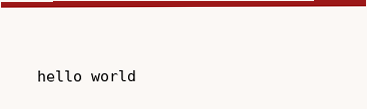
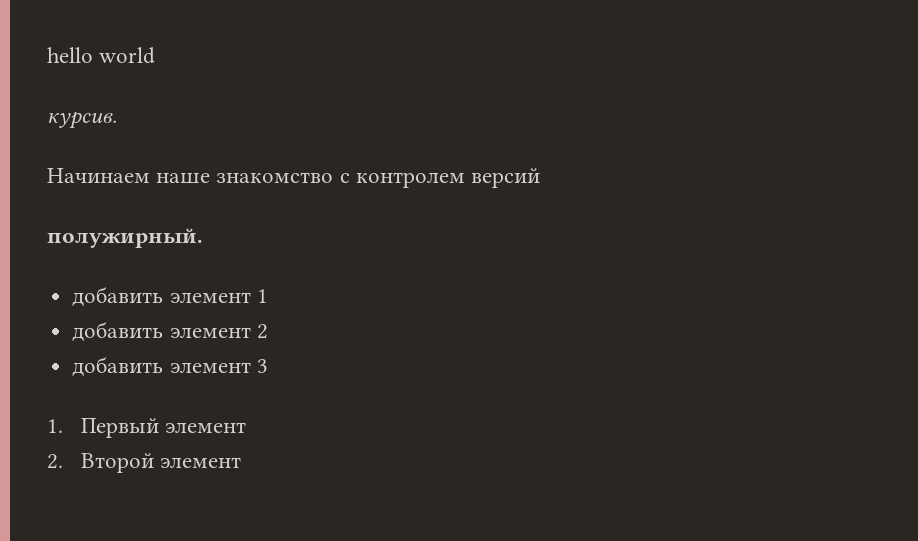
(137, 76) none -> [47,111,117,129] [47,168,541,188] [47,228,203,248] [72,286,268,307] [72,321,268,342] [72,356,268,377] [47,418,247,438] [47,453,242,473] // курсив. // Начинаем наше знакомство с контролем версий // полужирный. // добавить элемент 1 // добавить элемент 2 // добавить элемент 3 // 1. Первый элемент // 2. Второй элемент

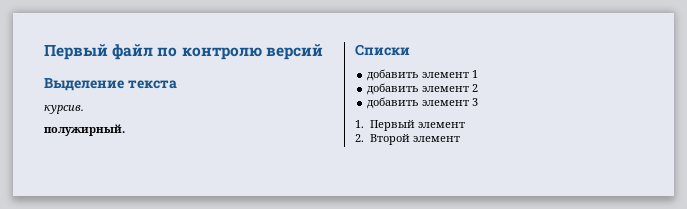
[47,47,156,64] [47,111,117,129] [47,168,541,188] [47,228,203,248] hello world // курсив. // Начинаем наше знакомство с контролем версий // полужирный. -> [44,44,323,60] [44,78,177,91] [44,105,84,114] [44,124,125,136] [355,44,410,56] Первый файл по контролю версий // Выделение текста // курсив. // полужирный. // Списки

